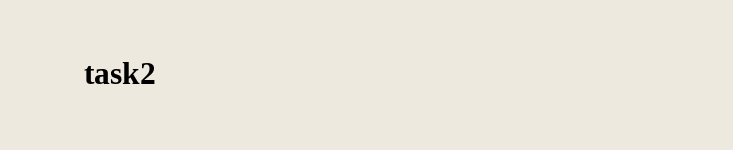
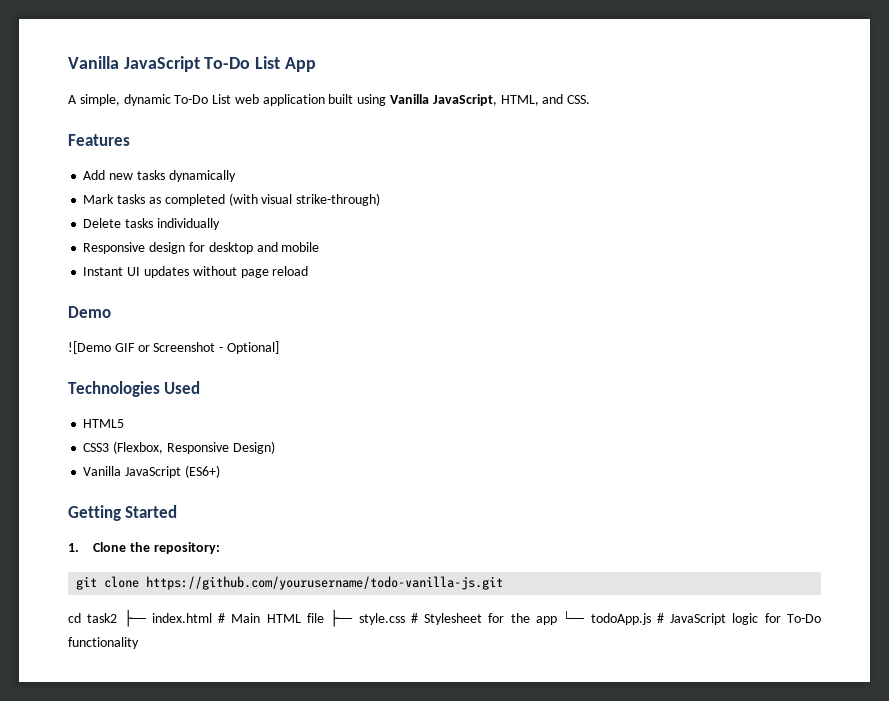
[84,62,156,84] task2 -> [68,56,316,72] [68,94,591,106] [68,134,130,146] [83,170,236,182] [83,193,381,206] [83,218,220,230] [83,242,320,254] [83,266,309,278] [68,306,111,318] [68,341,279,354] [68,381,201,397] [83,419,125,428] [83,441,275,454] [83,465,220,478] [68,505,178,521] [68,542,220,554] [76,576,504,590] [68,609,822,627] [68,637,139,649] Vanilla JavaScript To-Do List App // A simple, dynamic To-Do List web application built using Vanilla JavaScript, HTML, and CSS. // Features // Add new tasks dynamically // Mark tasks as completed (with visual strike-through) // Delete tasks individually // Responsive design for desktop and mobile // Instant UI updates without page reload // Demo // ![Demo GIF or Screenshot - Optional] // Technologies Used // HTML5 // CSS3 (Flexbox, Responsive Design) // Vanilla JavaScript (ES6+) // Getting Started // 1. Clone the repository: // git clone https://github.com/yourusername/todo-vanilla-js.git // cd task2 ├── index.html # Main HTML file ├── style.css # Stylesheet for the app └── todoApp.js # JavaScript logic for To-Do functionality

